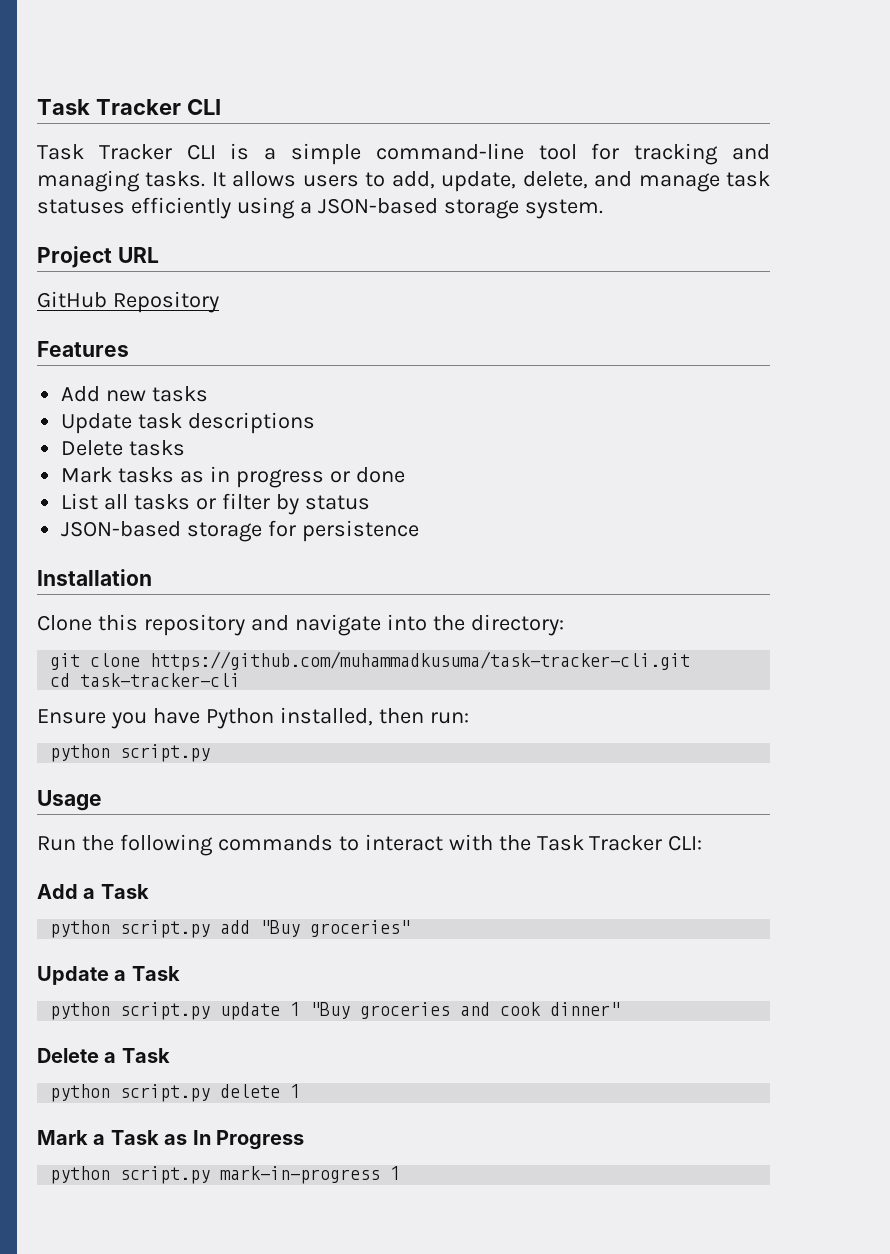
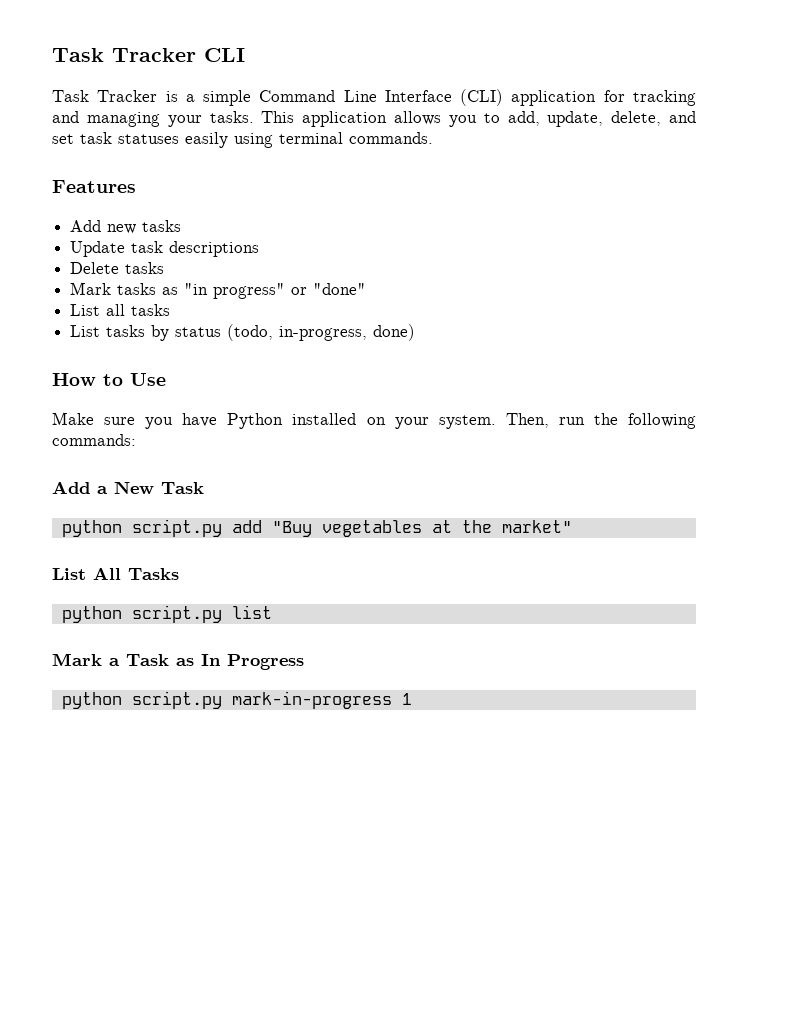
[186,144,216,160] CLI -> (158, 96) none
[375,143,770,165] [37,170,359,192] command-line tool for tracking and managing tasks. It allows users -> [259,89,696,106] [52,111,477,127] Command Line Interface (CLI) application for tracking and managing your tasks. This application allows you
[638,173,720,192] manage -> [52,134,74,144] set
[130,197,603,219] [37,246,159,268] [37,291,219,313] efficiently using a JSON-based storage system. // Project URL // GitHub Repository -> [185,132,433,148] easily using terminal commands.
[210,466,405,488] in progress or done -> [184,283,367,299] "in progress" or "done"
[196,493,270,510] or filter -> [70,325,146,337] // List tasks
[61,520,420,542] [37,569,152,586] [37,614,564,636] [50,651,691,671] [50,673,241,687] [37,707,469,729] [50,744,211,762] [37,790,102,811] [37,834,703,856] // JSON-based storage for persistence // Installation // Clone this repository and navigate into the directory: // git clone https://github.com/muhammadkusuma/task-tracker-cli.git // cd task-tracker-cli // Ensure you have Python installed, then run: // python script.py // Usage // Run the following commands to interact with the Task Tracker CLI: -> [227,324,416,341] [52,373,166,386] [52,412,696,429] [52,434,136,446] (todo, in-progress, done) // How to Use // Make sure you have Python installed on your system. Then, run the following commands:
(96, 893) none -> [114,481,154,494] New
[310,920,411,937] [37,966,180,985] [50,1002,621,1020] [37,1048,170,1063] [50,1084,301,1102] groceries" // Update a Task // python script.py update 1 "Buy groceries and cook dinner" // Delete a Task // python script.py delete 1 -> [321,520,572,537] [52,567,179,580] [61,605,272,623] vegetables at the market" // List All Tasks // python script.py list

